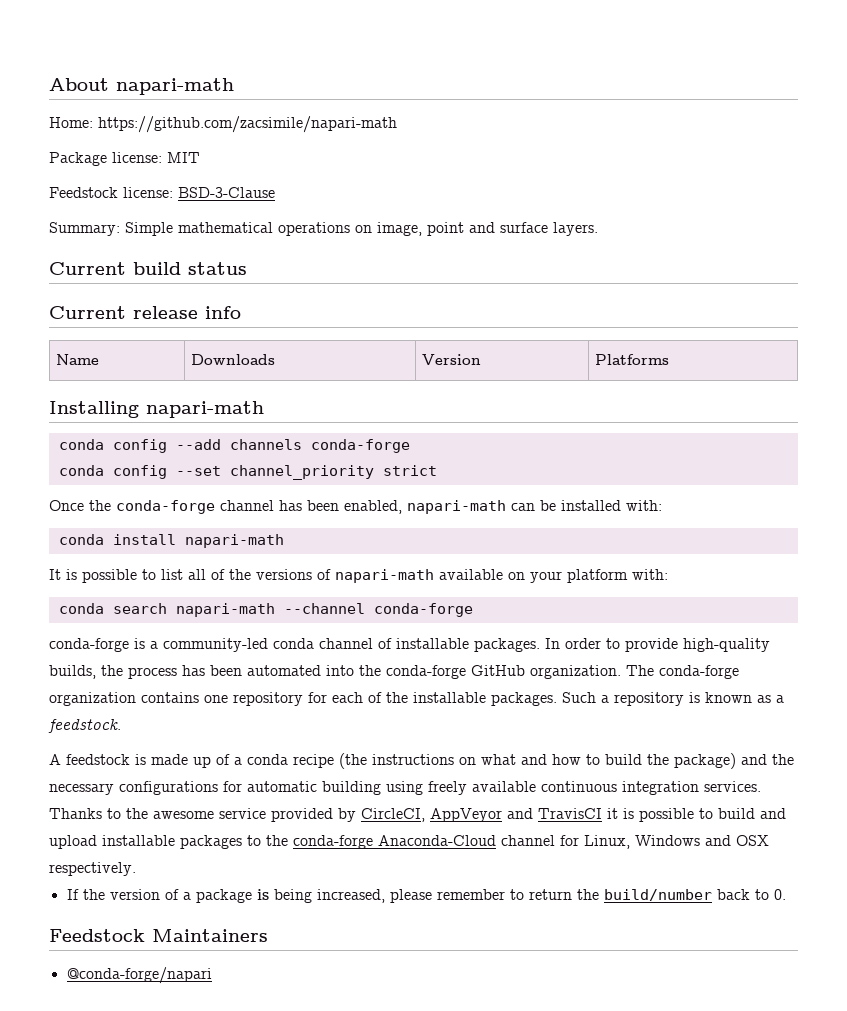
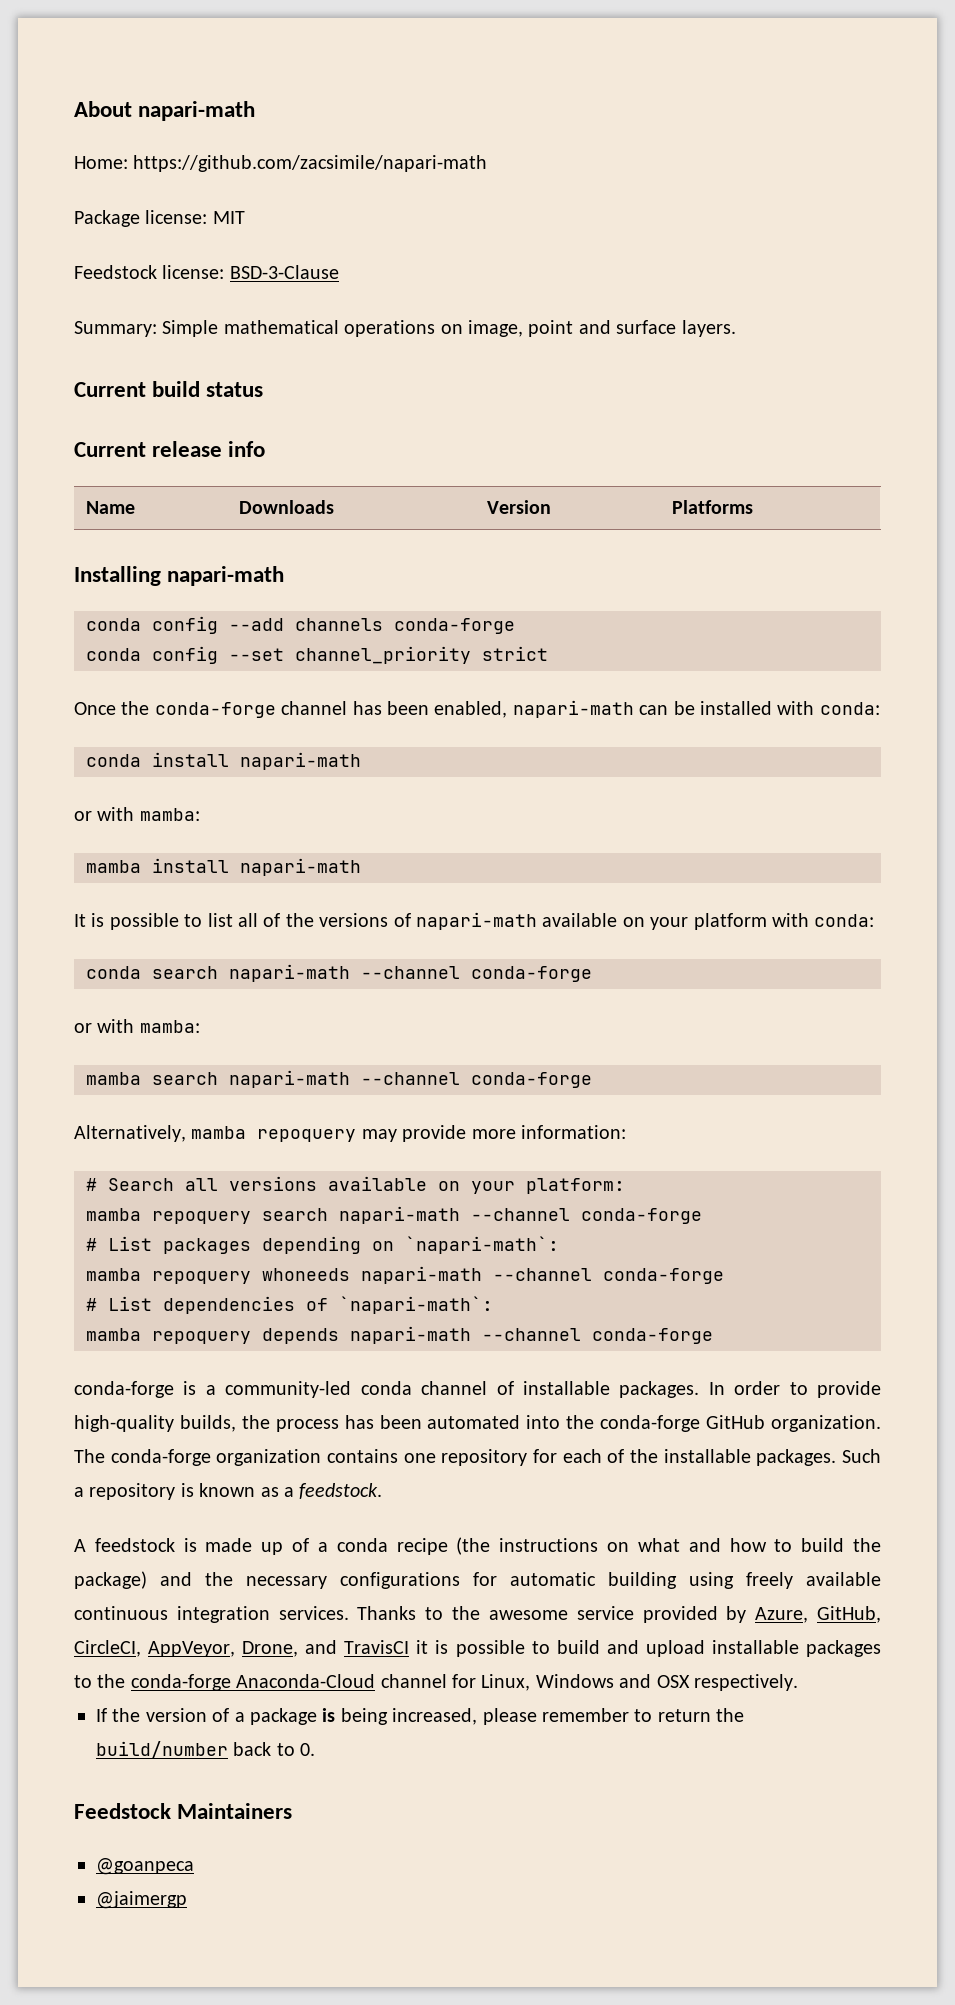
[626,500,662,511] with: -> [777,701,880,715] with conda:
(284, 541) none -> [74,807,200,821] [86,858,361,876] // or with mamba: // mamba install napari-math
[632,569,668,580] with: -> [771,913,875,927] with conda:
(473, 610) none -> [74,1019,200,1033] [86,1070,592,1088] [74,1125,626,1142] [86,1176,625,1194] [86,1206,702,1224] [86,1236,559,1254] [86,1266,724,1284] [86,1296,493,1314] [86,1326,713,1344] // or with mamba: // mamba search napari-math --channel conda-forge // Alternatively, mamba repoquery may provide more information: // # Search all versions available on your platform: // mamba repoquery search napari-math --channel conda-forge // # List packages depending on `napari-math`: // mamba repoquery whoneeds napari-math --channel conda-forge // # List dependencies of `napari-math`: // mamba repoquery depends napari-math --channel conda-forge
[361,808,502,822] CircleCI, AppVeyor -> [755,1606,882,1623] [74,1640,299,1657] Azure, GitHub, CircleCI, AppVeyor, Drone,
[66,967,212,984] @conda-forge/napari -> [96,1858,194,1875] [96,1891,187,1909] @goanpeca // @jaimergp

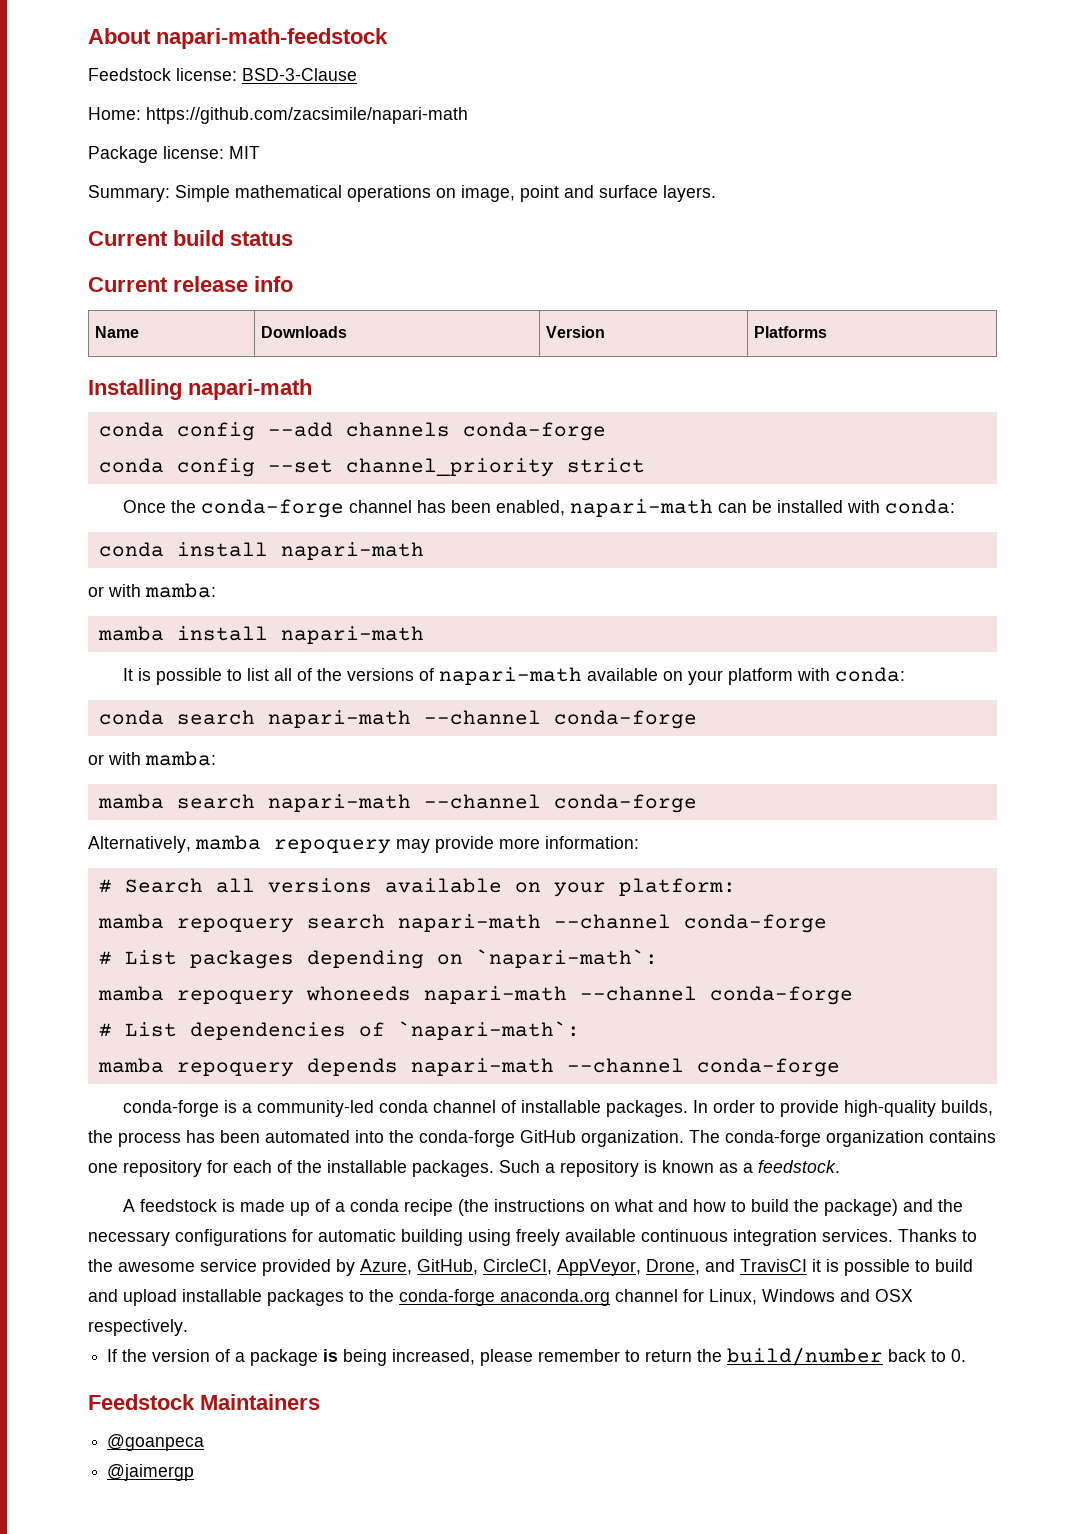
[138,101,256,121] napari-math -> [156,28,388,49] [88,68,357,81] napari-math-feedstock // Feedstock license: BSD-3-Clause
[74,265,339,279] // Feedstock license: BSD-3-Clause -> (260, 152) none
[236,1674,376,1688] Anaconda-Cloud -> [500,1289,610,1306] anaconda.org

